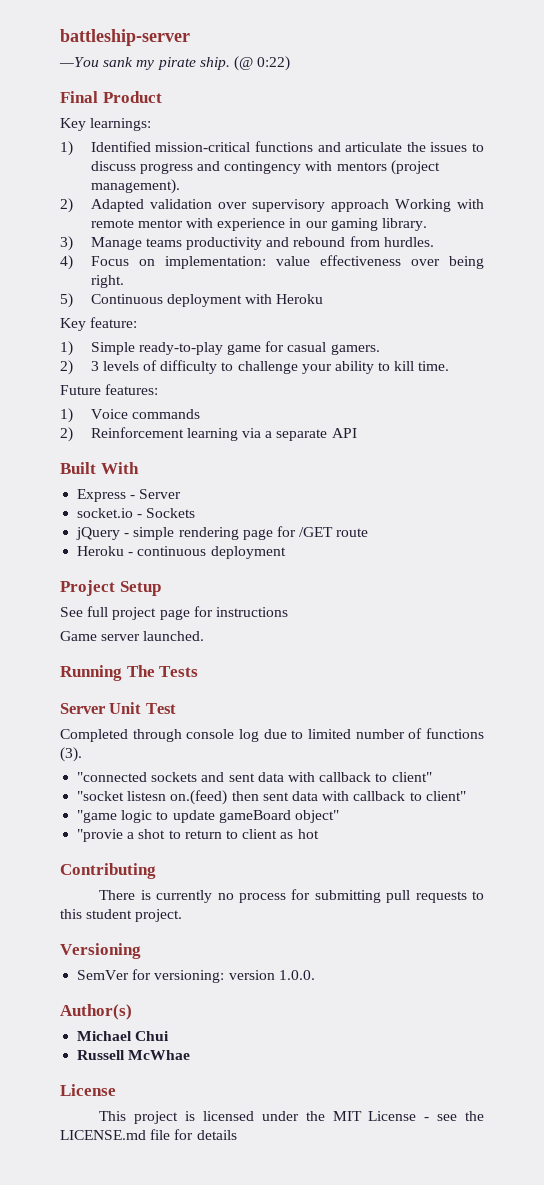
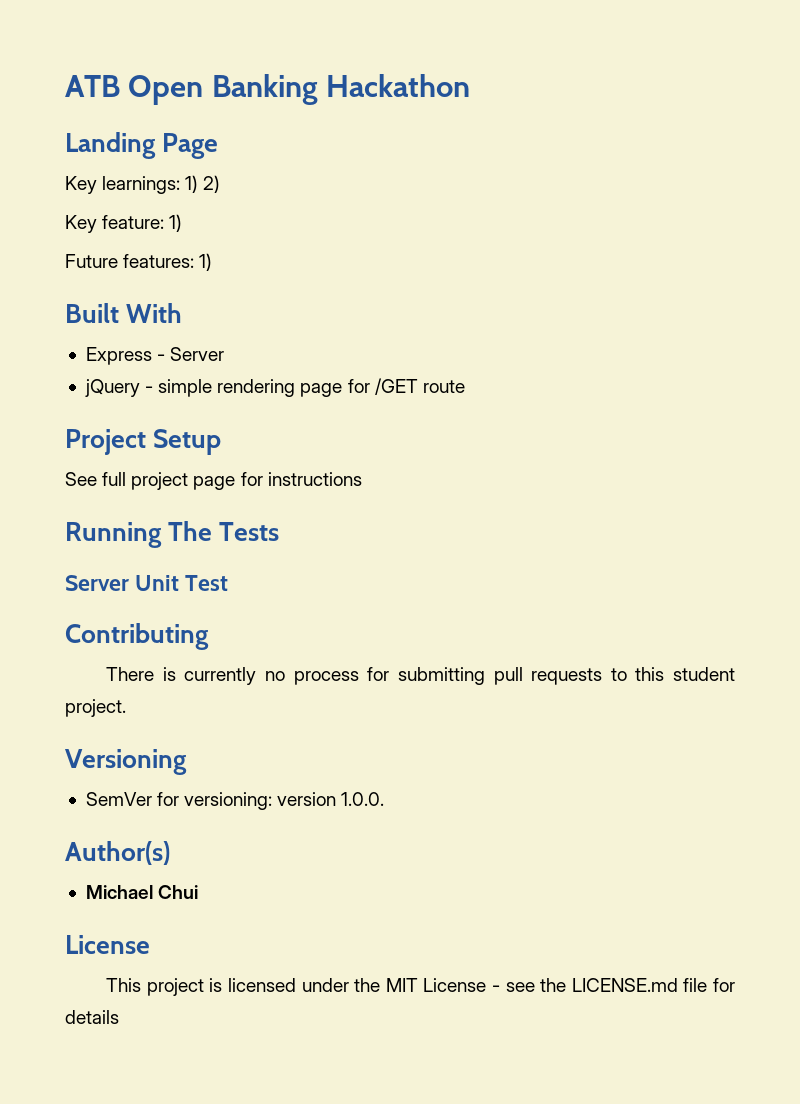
[60,29,190,46] [59,56,291,71] [60,91,162,103] [60,118,152,131] [60,141,484,156] [90,160,440,175] [90,179,180,194] [60,198,484,213] [90,218,427,231] [60,236,434,251] [60,255,484,270] [90,275,124,288] [60,293,324,308] [60,317,138,331] [60,341,380,356] [60,360,450,375] [60,384,159,395] [60,408,200,423] [60,427,357,442] battleship-server // —You sank my pirate ship. (@ 0:22) // Final Product // Key learnings: // 1) Identified mission-critical functions and articulate the issues to discuss progress and contingency with mentors (project management). // 2) Adapted validation over supervisory approach Working with remote mentor with experience in our gaming library. // 3) Manage teams productivity and rebound from hurdles. // 4) Focus on implementation: value effectiveness over being right. // 5) Continuous deployment with Heroku // Key feature: // 1) Simple ready-to-play game for casual gamers. // 2) 3 levels of difficulty to challenge your ability to kill time. // Future features: // 1) Voice commands // 2) Reinforcement learning via a separate API -> [65,74,471,105] [65,132,219,159] [65,175,221,194] [65,214,183,233] [65,253,213,271] ATB Open Banking Hackathon // Landing Page // Key learnings: 1) 2) // Key feature: 1) // Future features: 1)
[77,508,196,518] // socket.io - Sockets -> (225, 354) none
[77,546,286,559] // Heroku - continuous deployment -> (465, 386) none
[60,631,205,641] // Game server launched. -> (362, 479) none
[60,728,485,742] [60,747,82,762] [77,772,432,782] [77,790,466,805] [77,810,339,823] [77,829,319,842] // Completed through console log due to limited number of functions (3). // "connected sockets and sent data with callback to client" // "socket listesn on.(feed) then sent data with callback to client" // "game logic to update gameBoard object" // "provie a shot to return to client as hot -> (229, 583) none
[77,1050,191,1060] // Russell McWhae -> (199, 892) none

